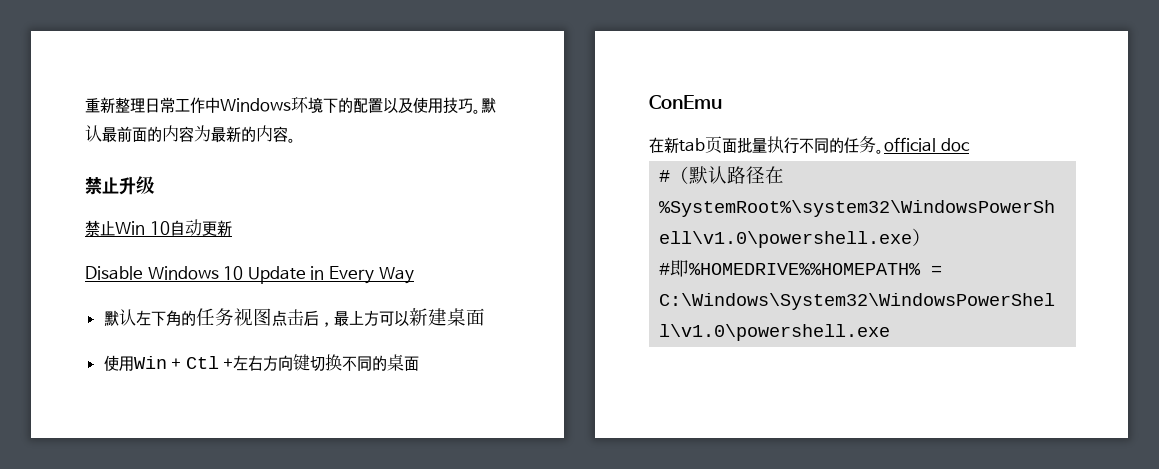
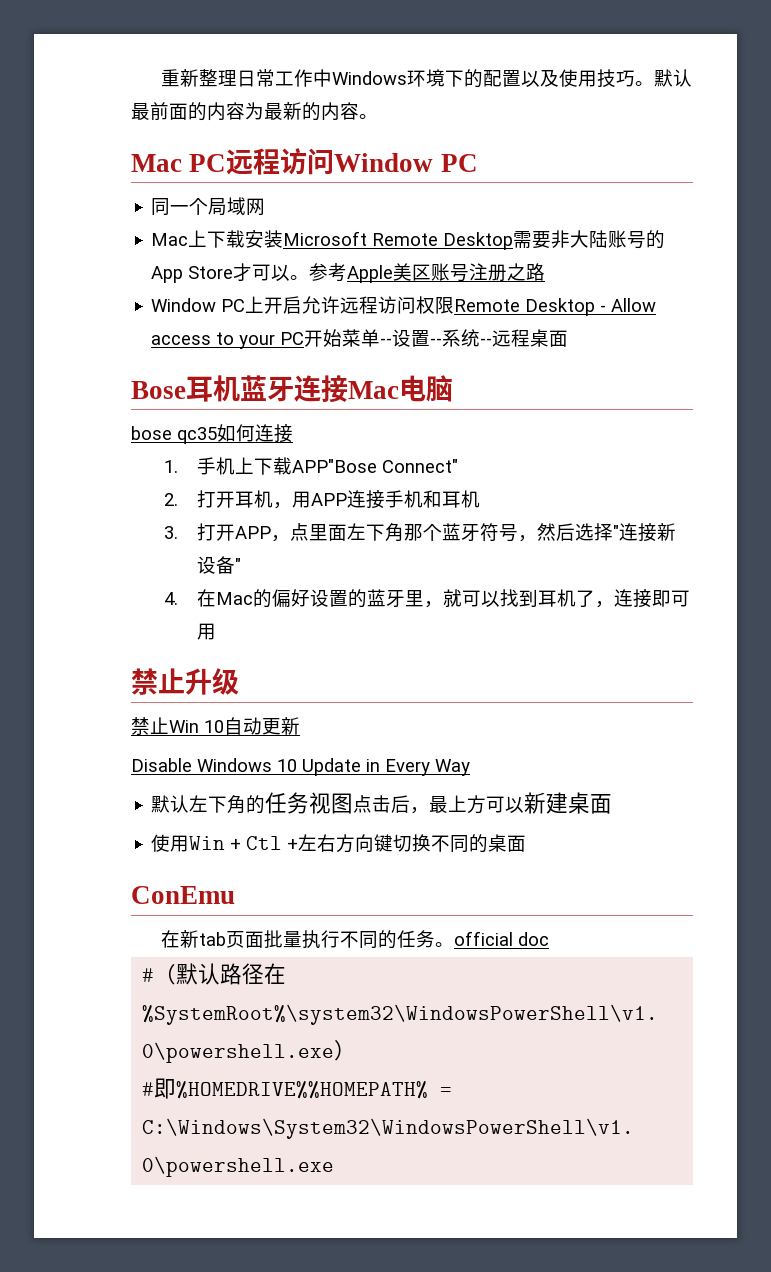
(296, 140) none -> [131,148,478,175] [151,197,266,216] [151,230,666,250] [151,263,546,283] [151,296,657,316] [151,329,569,349] [131,375,453,403] [131,424,293,444] [163,457,458,475] [163,490,480,509] [163,523,676,542] [196,556,241,574] [163,589,690,608] [196,623,216,640] // Mac PC远程访问Window PC // 同一个局域网 // Mac上下载安装Microsoft Remote Desktop需要非大陆账号的App Store才可以。参考Apple美区账号注册之路 // Window PC上开启允许远程访问权限Remote Desktop - Allow access to your PC开始菜单--设置--系统--远程桌面 // Bose耳机蓝牙连接Mac电脑 // bose qc35如何连接 // 1.手机上下载APP"Bose Connect" // 2.打开耳机，用APP连接手机和耳机 // 3.打开APP，点里面左下角那个蓝牙符号，然后选择"连接新设备" // 4.在Mac的偏好设置的蓝牙里，就可以找到耳机了，连接即可用

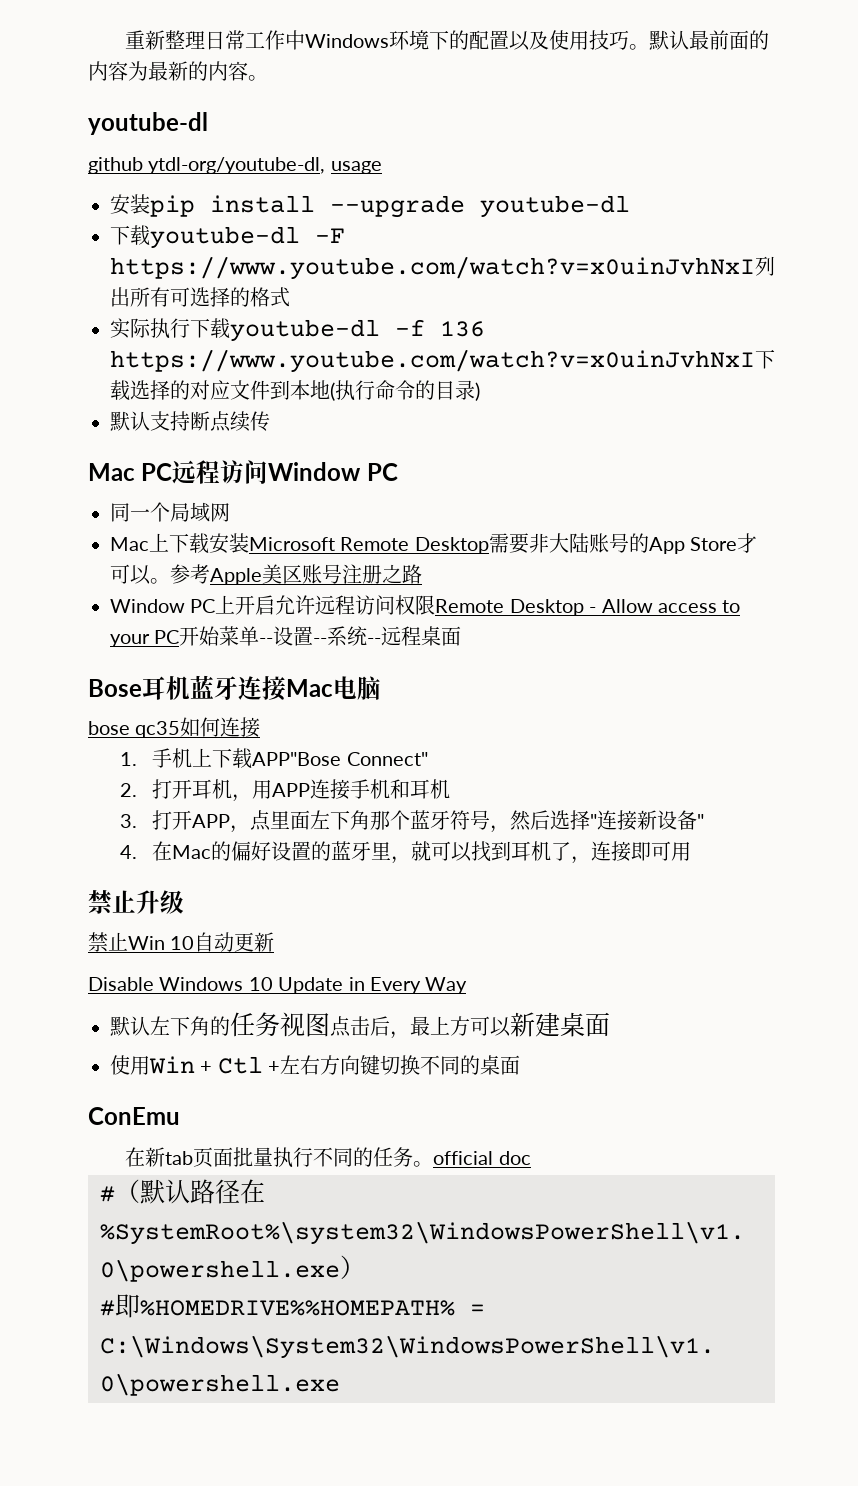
(378, 116) none -> [88,112,208,135] [88,157,382,174] [110,194,630,218] [110,225,345,249] [110,256,775,280] [110,287,290,307] [110,318,485,342] [110,349,775,373] [110,380,480,401] [110,411,270,432] // youtube-dl // github ytdl-org/youtube-dl, usage // 安装pip install --upgrade youtube-dl // 下载youtube-dl -F https://www.youtube.com/watch?v=x0uinJvhNxI列出所有可选择的格式 // 实际执行下载youtube-dl -f 136 https://www.youtube.com/watch?v=x0uinJvhNxI下载选择的对应文件到本地(执行命令的目录) // 默认支持断点续传

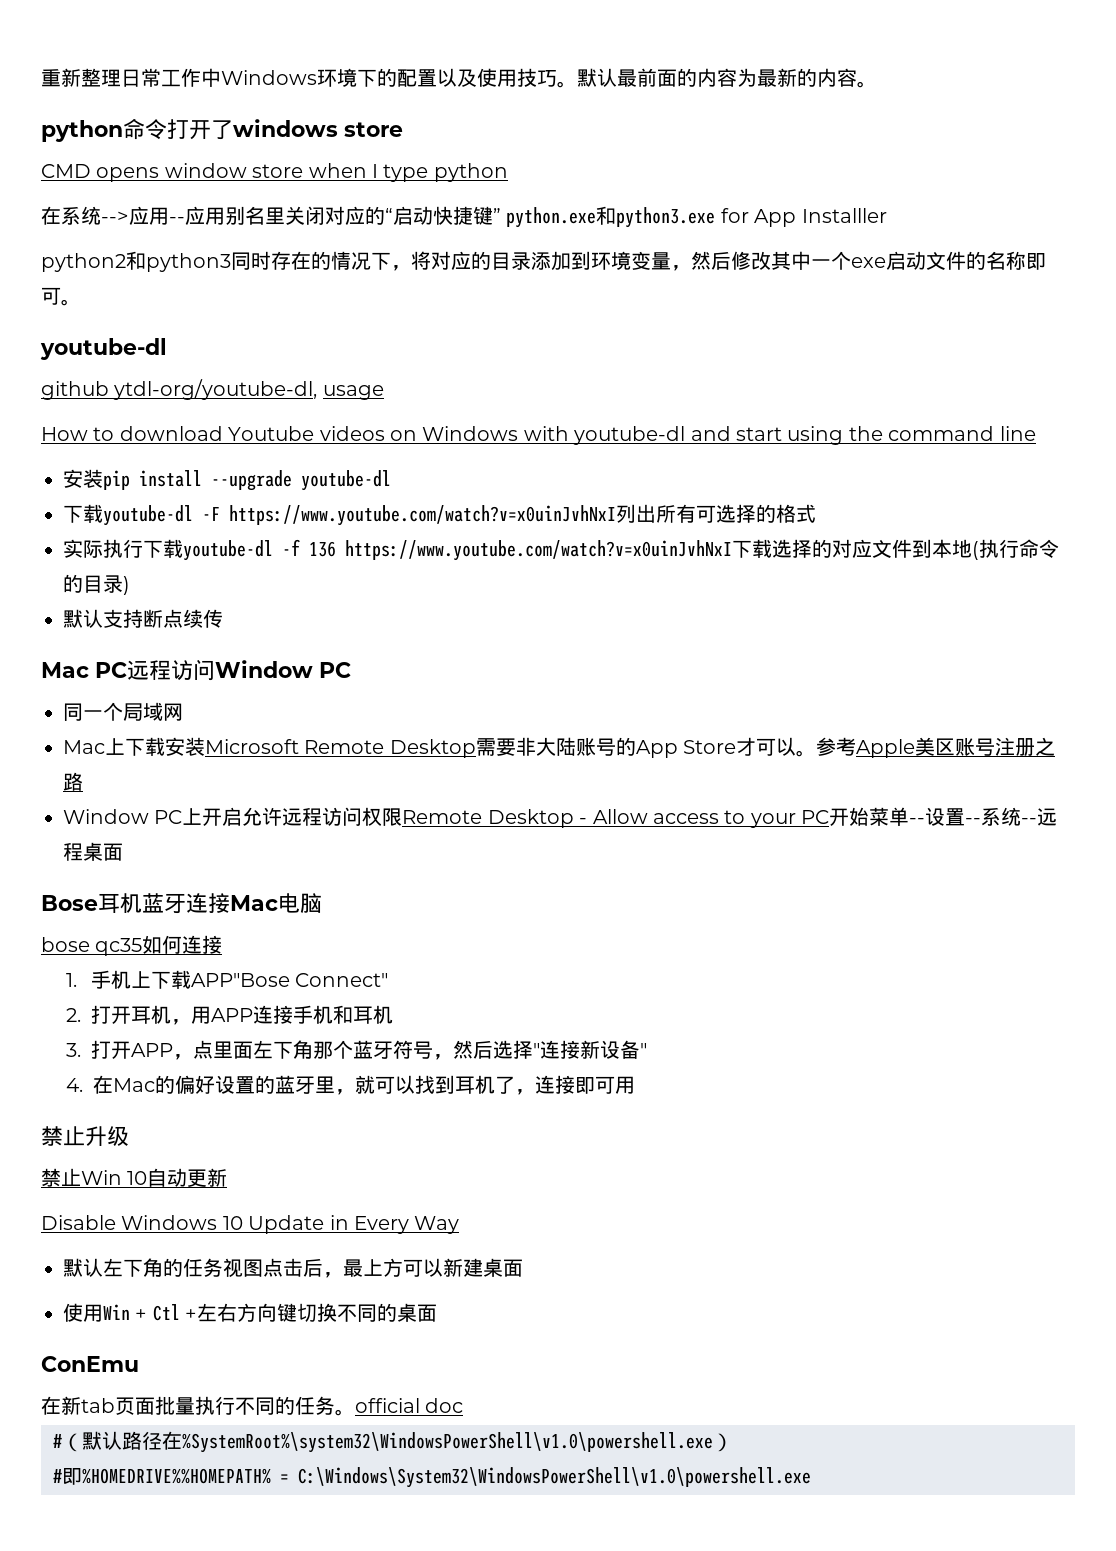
[88,112,208,135] [88,157,382,174] youtube-dl // github ytdl-org/youtube-dl, usage -> [41,118,403,142] [41,163,508,182] [41,206,887,228] [41,251,1046,272] [41,287,81,306] [40,338,167,360] [41,379,384,400] [41,426,1036,445] python命令打开了windows store // CMD opens window store when I type python // 在系统-->应用--应用别名里关闭对应的“启动快捷键” python.exe和python3.exe for App Installler // python2和python3同时存在的情况下，将对应的目录添加到环境变量，然后修改其中一个exe启动文件的名称即可。 // youtube-dl // github ytdl-org/youtube-dl, usage // How to download Youtube videos on Windows with youtube-dl and start using the command line

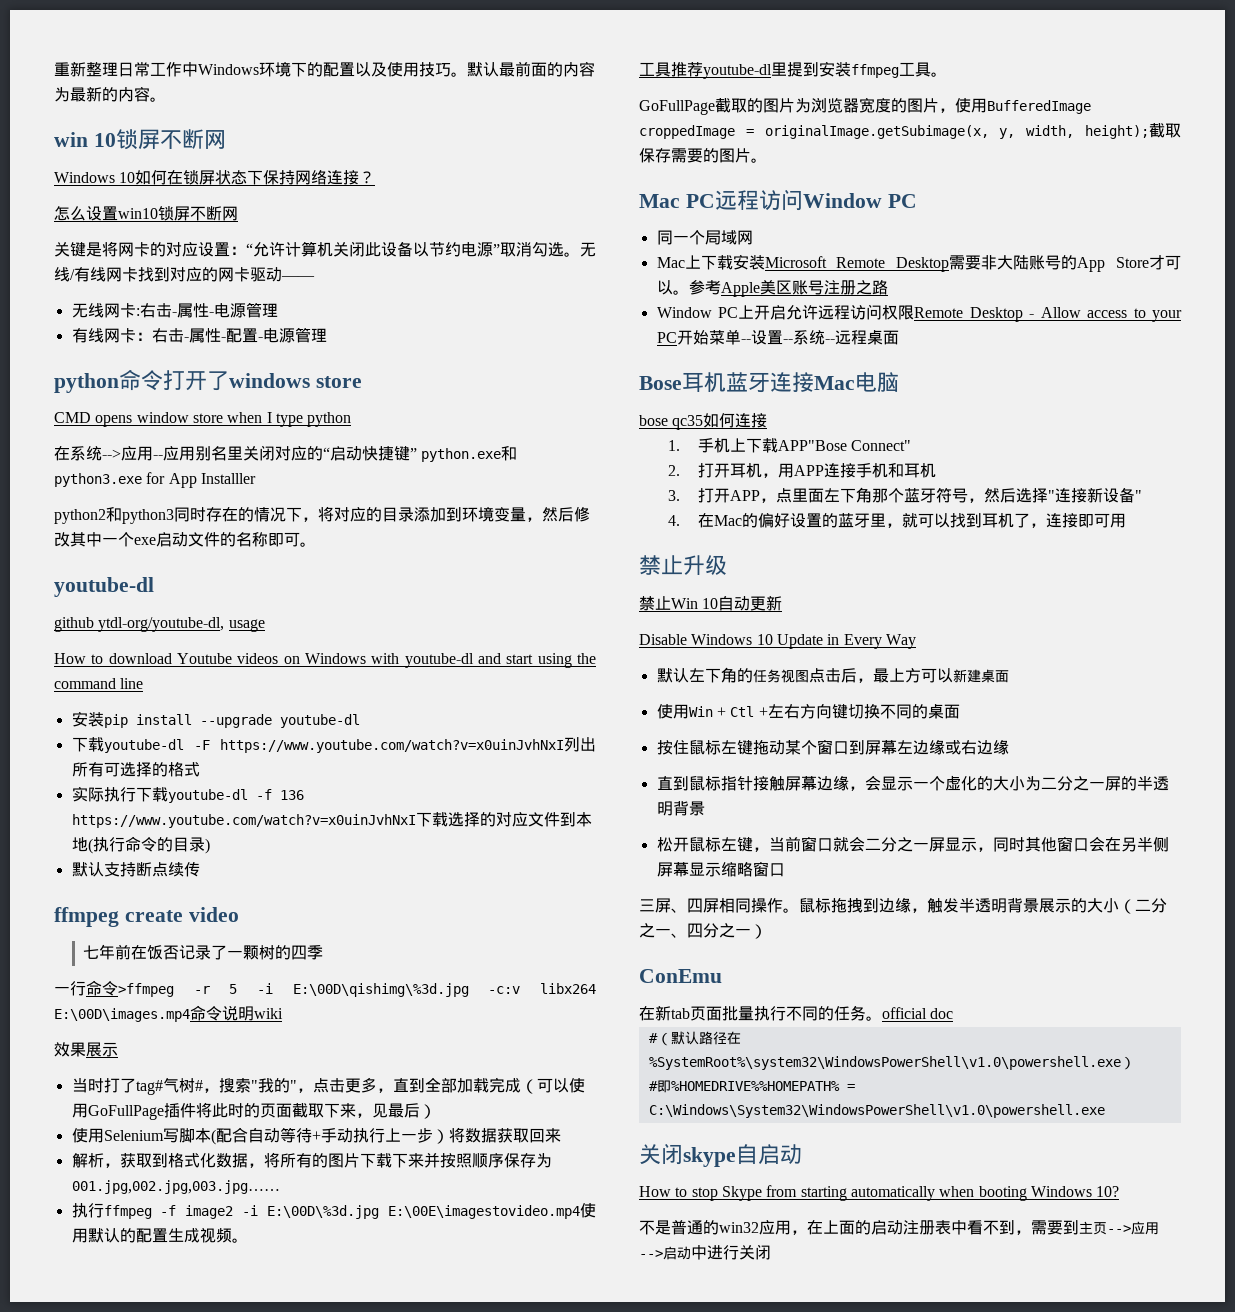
(877, 84) none -> [54,129,226,150] [54,170,376,185] [54,206,238,221] [54,241,596,257] [54,267,315,282] [71,302,278,318] [71,327,327,343] // win 10锁屏不断网 // Windows 10如何在锁屏状态下保持网络连接？ // 怎么设置win10锁屏不断网 // 关键是将网卡的对应设置：“允许计算机关闭此设备以节约电源”取消勾选。无线/有线网卡找到对应的网卡驱动—— // 无线网卡:右击-属性-电源管理 // 有线网卡：右击-属性-配置-电源管理
(223, 618) none -> [54,907,239,927] [83,944,324,960] [54,980,596,997] [54,1005,283,1022] [54,1042,118,1057] [71,1077,585,1095] [71,1102,436,1120] [71,1127,561,1145] [71,1152,552,1168] [71,1180,280,1194] [71,1203,596,1219] [71,1227,248,1243] [639,61,947,79] [639,97,1091,115] [639,123,1181,139] [639,148,767,163] // ffmpeg create video // 七年前在饭否记录了一颗树的四季 // 一行命令>ffmpeg -r 5 -i E:\00D\qishimg\%3d.jpg -c:v libx264 E:\00D\images.mp4命令说明wiki // 效果展示 // 当时打了tag#气树#，搜索"我的"，点击更多，直到全部加载完成（可以使用GoFullPage插件将此时的页面截取下来，见最后） // 使用Selenium写脚本(配合自动等待+手动执行上一步）将数据获取回来 // 解析，获取到格式化数据，将所有的图片下载下来并按照顺序保存为001.jpg,002.jpg,003.jpg…… // 执行ffmpeg -f image2 -i E:\00D\%3d.jpg E:\00E\imagestovideo.mp4使用默认的配置生成视频。 // 工具推荐youtube-dl里提到安装ffmpeg工具。 // GoFullPage截取的图片为浏览器宽度的图片，使用BufferedImage croppedImage = originalImage.getSubimage(x, y, width, height);截取保存需要的图片。
(438, 1313) none -> [656,739,1009,755] [656,775,1169,791] [656,801,705,816] [656,836,1169,852] [656,861,785,877] [639,898,1167,914] [639,923,767,939] // 按住鼠标左键拖动某个窗口到屏幕左边缘或右边缘 // 直到鼠标指针接触屏幕边缘，会显示一个虚化的大小为二分之一屏的半透明背景 // 松开鼠标左键，当前窗口就会二分之一屏显示，同时其他窗口会在另半侧屏幕显示缩略窗口 // 三屏、四屏相同操作。鼠标拖拽到边缘，触发半透明背景展示的大小（二分之一、四分之一）
(811, 1477) none -> [639,1143,802,1167] [639,1185,1120,1201] [639,1220,1159,1235] [639,1244,771,1260] // 关闭skype自启动 // How to stop Skype from starting automatically when booting Windows 10? // 不是普通的win32应用，在上面的启动注册表中看不到，需要到主页-->应用-->启动中进行关闭

